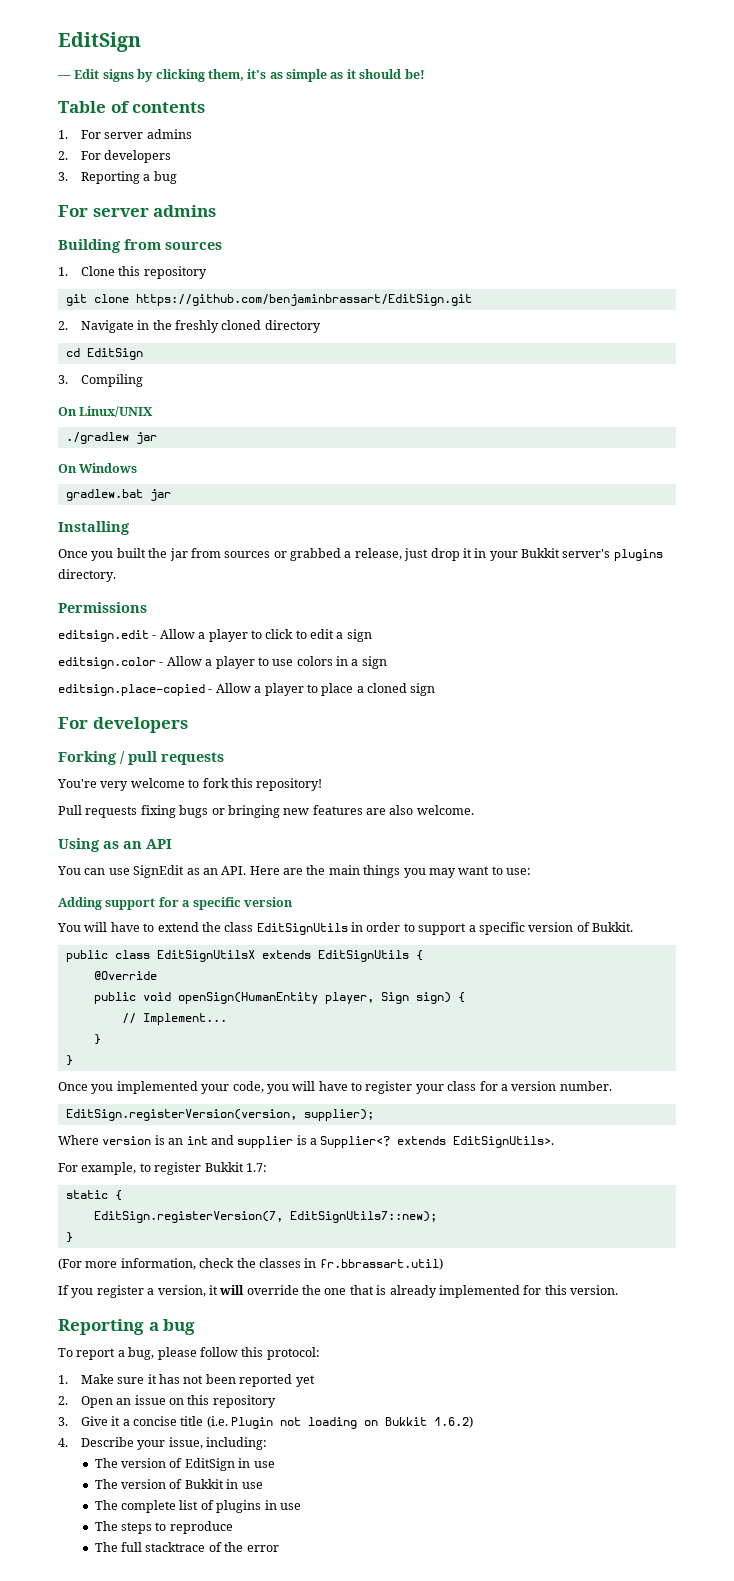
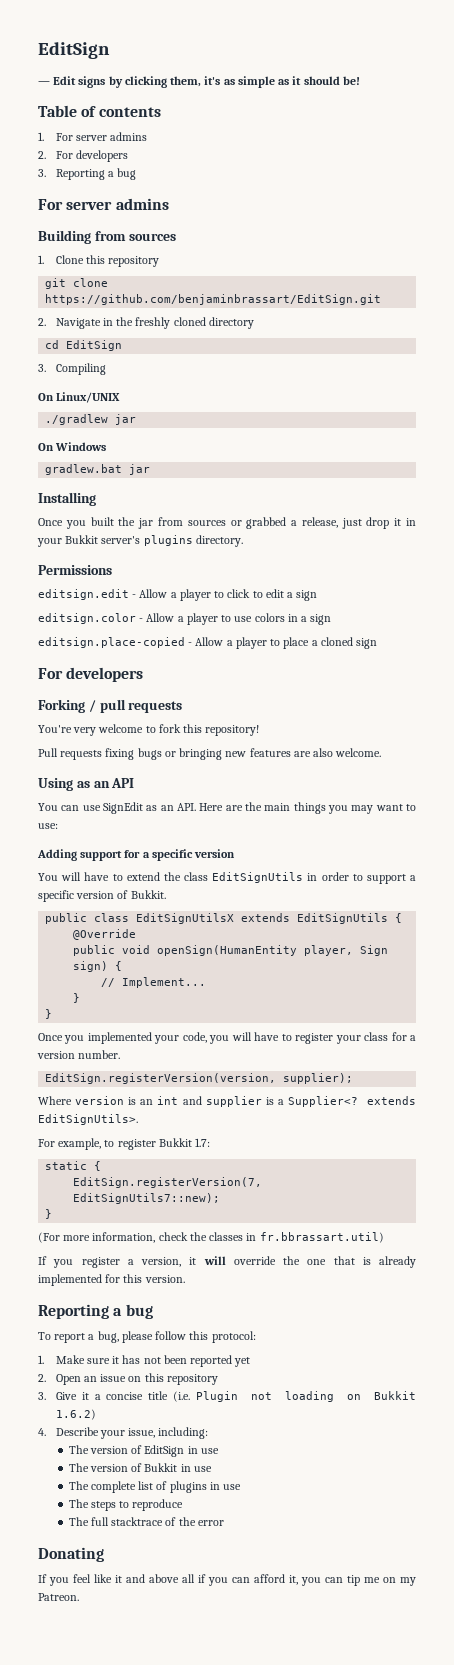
(279, 1548) none -> [38,1547,104,1562] [38,1574,416,1586] [38,1593,79,1601] // Donating // If you feel like it and above all if you can afford it, you can tip me on my Patreon.

